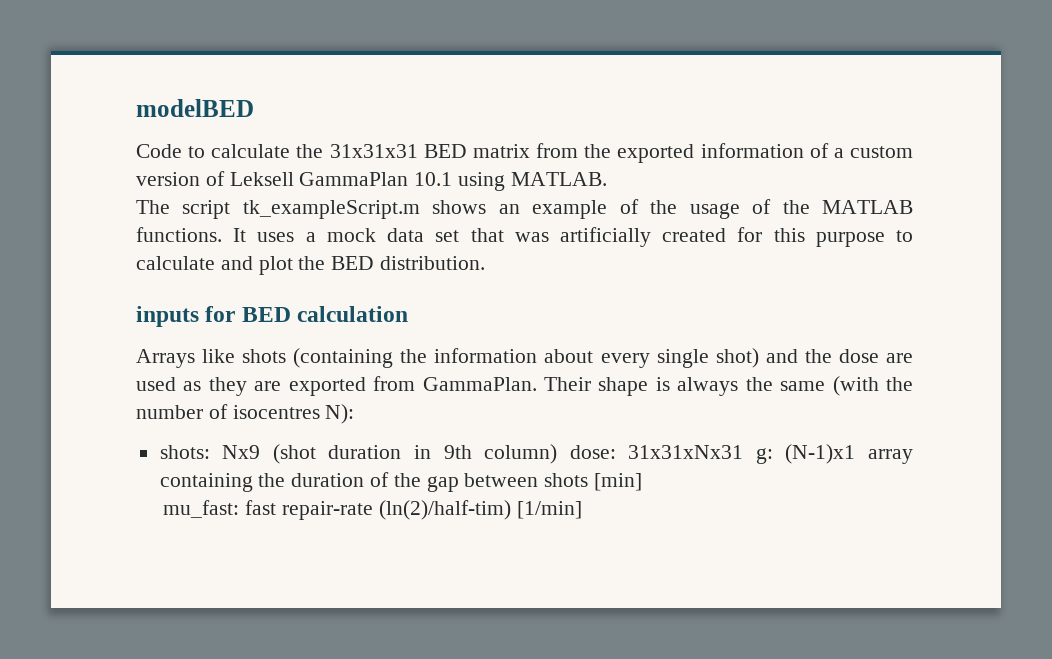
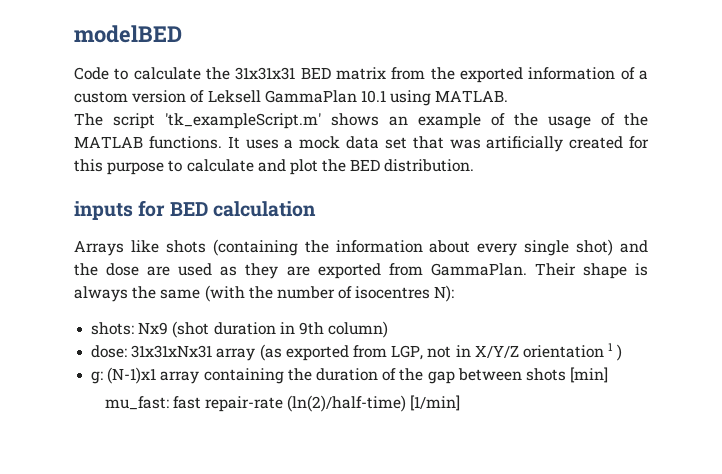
[242,200,420,219] tk_exampleScript.m -> [165,113,321,129] 'tk_exampleScript.m'
(558, 454) none -> (389, 329) //
(744, 452) none -> [216,343,623,361] array (as exported from LGP, not in X/Y/Z orientation 1 ) //
[378,500,511,520] (ln(2)/half-tim) -> [287,395,407,412] (ln(2)/half-time)

